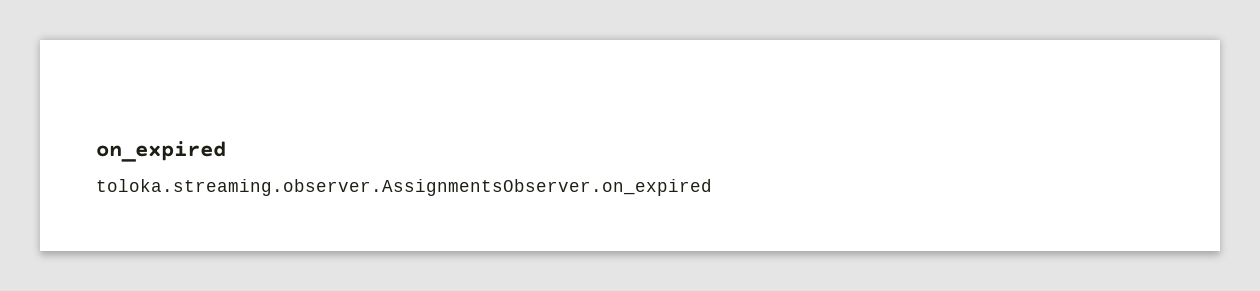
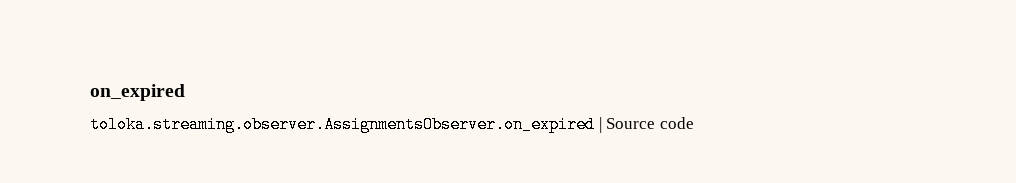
(712, 187) none -> [598,117,694,133] | Source code

